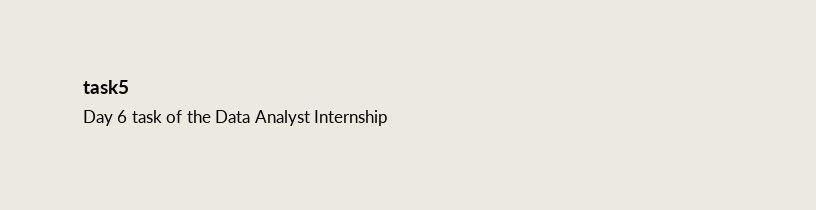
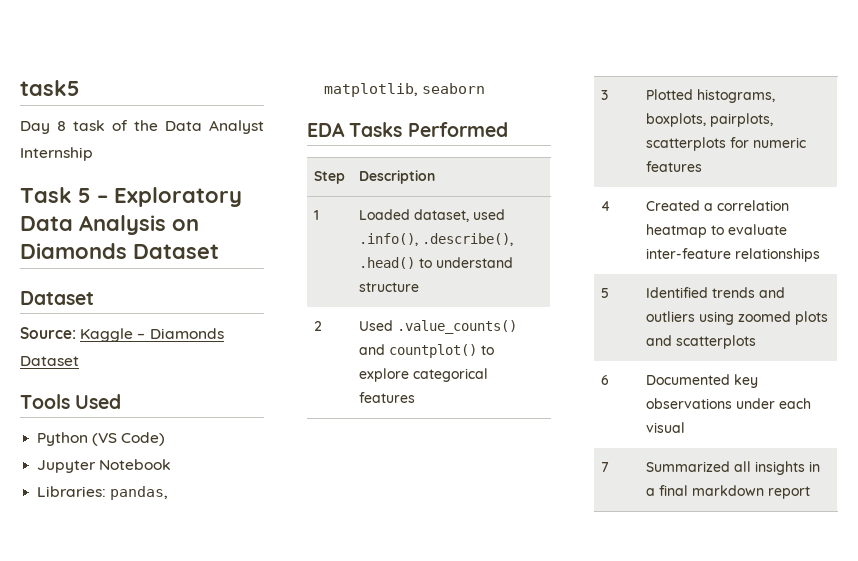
[117,110,128,123] 6 -> [57,121,66,131] 8
(389, 118) none -> [20,187,242,207] [20,215,199,235] [20,243,219,259] [20,291,94,305] [20,327,224,342] [20,356,79,366] [20,394,122,409] [37,432,166,446] [37,459,172,473] [37,486,169,500] [324,83,486,97] [307,122,508,137] [313,171,345,184] [358,170,435,184] [313,210,319,220] [358,209,505,222] [358,233,513,246] [358,257,513,269] [358,282,419,292] [313,321,322,331] [358,320,517,334] [358,344,494,358] [358,368,488,382] [358,392,415,403] [600,90,608,100] [645,89,775,103] [645,113,773,127] [645,137,806,151] [645,161,702,172] [600,201,610,211] [645,200,789,211] [645,224,787,238] [645,248,820,262] [600,288,609,298] [645,287,785,298] [645,311,828,325] [645,335,756,349] [600,375,609,385] [645,374,758,388] [645,398,811,409] [645,422,685,433] [600,462,609,472] [645,461,820,475] [645,485,810,499] // Task 5 – Exploratory Data Analysis on Diamonds Dataset // Dataset // Source: Kaggle – Diamonds Dataset // Tools Used // Python (VS Code) // Jupyter Notebook // Libraries: pandas, matplotlib, seaborn // EDA Tasks Performed // Step | Description // 1 | Loaded dataset, used .info(), .describe(), .head() to understand structure // 2 | Used .value_counts() and countplot() to explore categorical features // 3 | Plotted histograms, boxplots, pairplots, scatterplots for numeric features // 4 | Created a correlation heatmap to evaluate inter-feature relationships // 5 | Identified trends and outliers using zoomed plots and scatterplots // 6 | Documented key observations under each visual // 7 | Summarized all insights in a final markdown report

